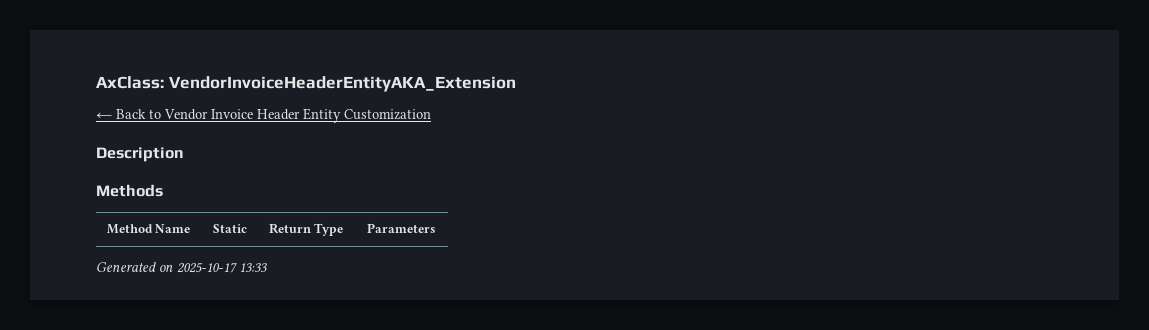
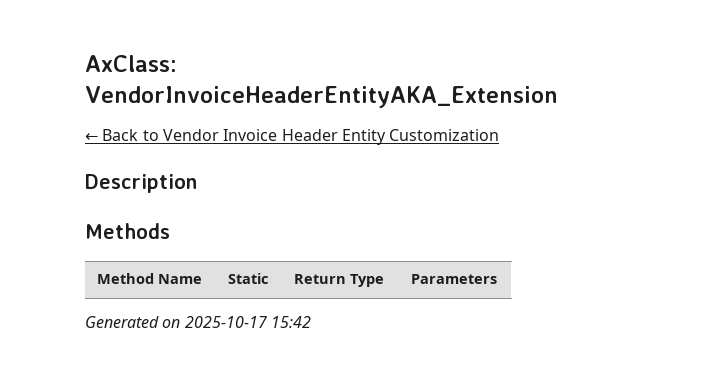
[239,263,267,272] 13:33 -> [270,316,311,328] 15:42

